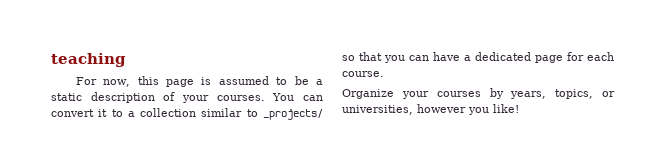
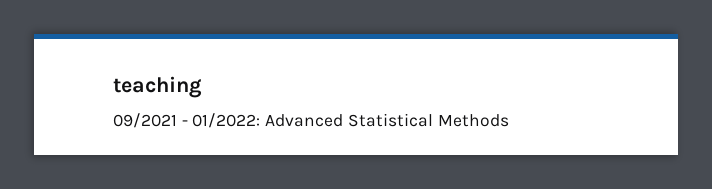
[75,76,323,87] [51,92,323,103] [51,108,323,120] [342,52,614,63] [342,71,384,77] [342,88,615,99] [342,104,519,115] For now, this page is assumed to be a static description of your courses. You can convert it to a collection similar to _projects/ so that you can have a dedicated page for each course. // Organize your courses by years, topics, or universities, however you like! -> [113,113,509,128] 09/2021 - 01/2022: Advanced Statistical Methods

